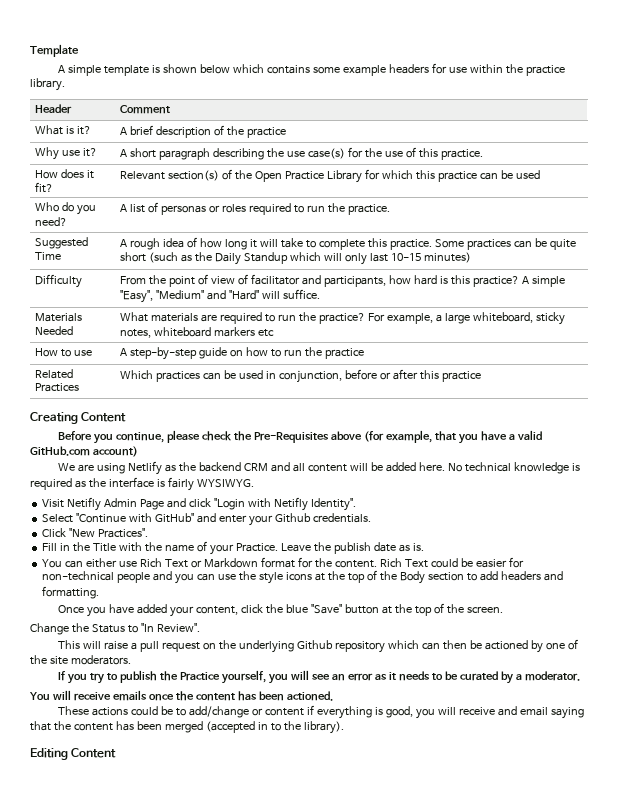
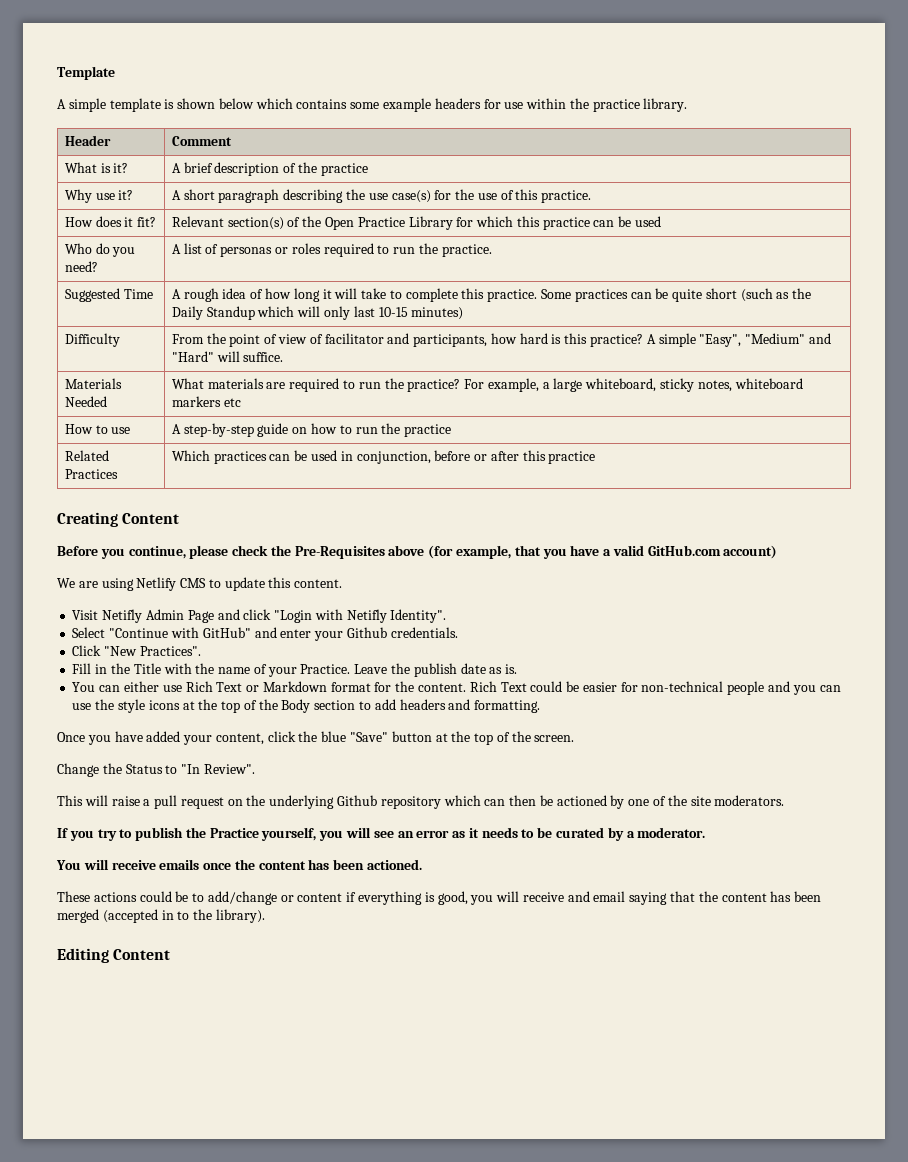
[165,462,580,474] [30,477,254,491] as the backend CRM and all content will be added here. No technical knowledge is required as the interface is fairly WYSIWYG. -> [180,577,343,591] CMS to update this content.

